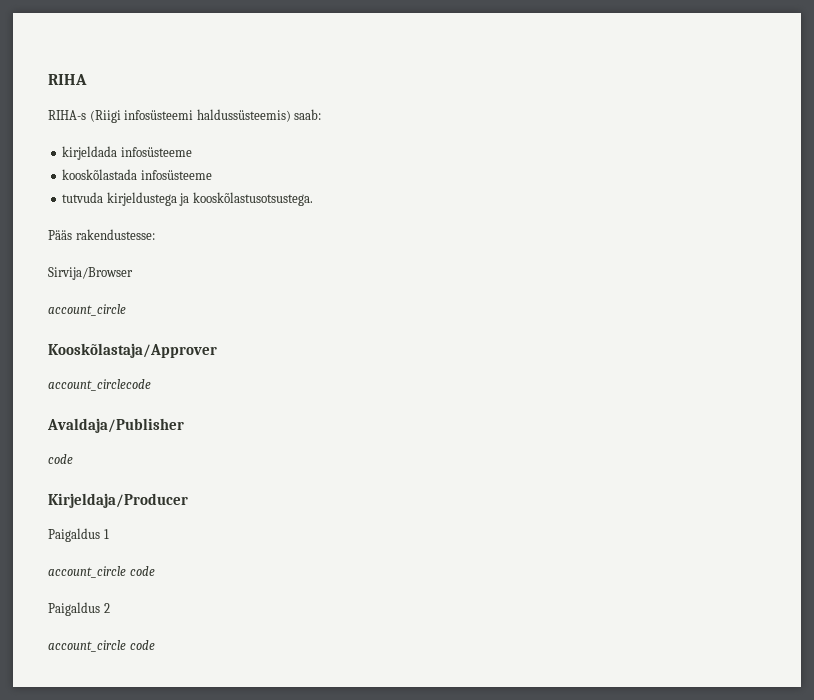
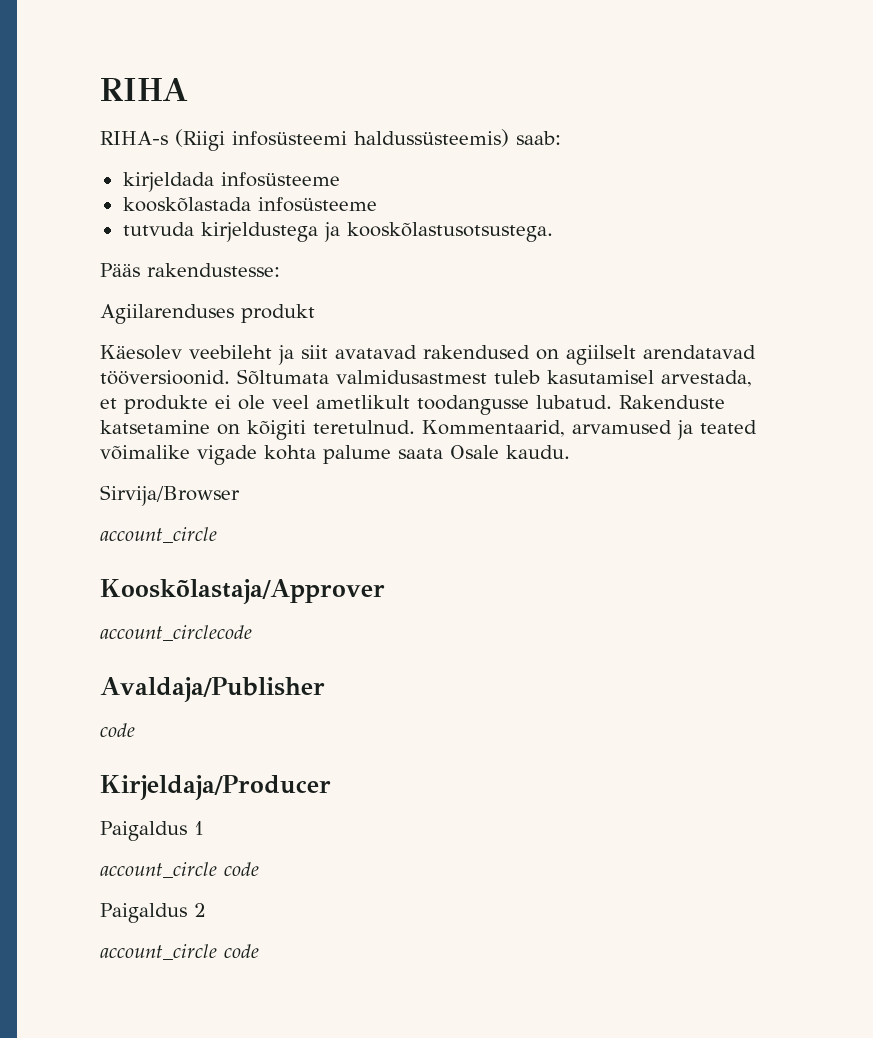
(155, 234) none -> [100,304,315,324] [100,345,756,365] [100,369,752,387] [100,395,725,415] [100,420,757,440] [100,445,570,465] // Agiilarenduses produkt // Käesolev veebileht ja siit avatavad rakendused on agiilselt arendatavad tööversioonid. Sõltumata valmidusastmest tuleb kasutamisel arvestada, et produkte ei ole veel ametlikult toodangusse lubatud. Rakenduste katsetamine on kõigiti teretulnud. Kommentaarid, arvamused ja teated võimalike vigade kohta palume saata Osale kaudu.

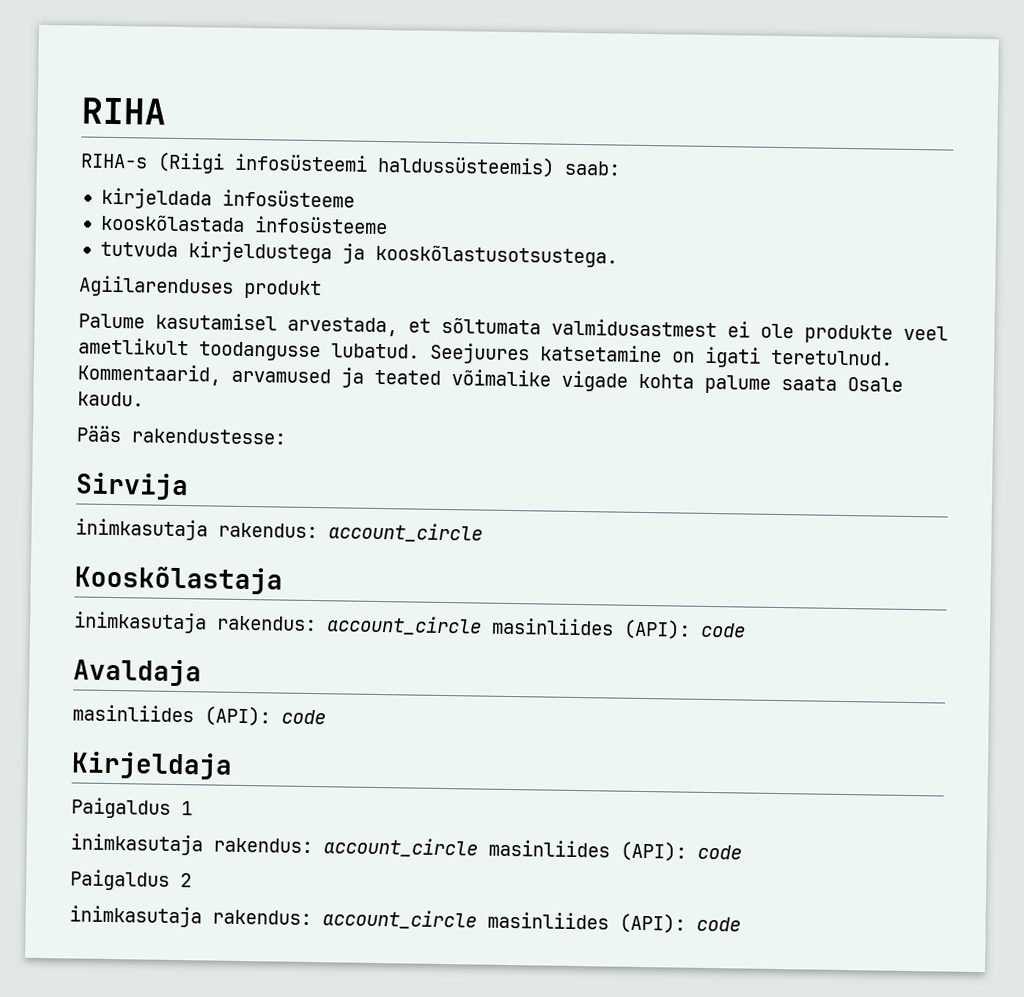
[100,263,280,277] // Pääs rakendustesse: -> (618, 256) none
[100,345,756,365] [100,369,540,385] Käesolev veebileht ja siit avatavad rakendused on agiilselt arendatavad tööversioonid. Sõltumata valmidusastmest tuleb -> [78,313,145,329] Palume
[124,395,208,414] produkte -> [441,317,717,338] sõltumata valmidusastmest
(265, 402) none -> [804,324,893,344] produkte
[619,395,725,409] Rakenduste -> [430,342,530,365] Seejuures
[247,420,306,440] kõigiti -> [704,346,761,368] igati
[100,485,240,506] [100,527,217,543] [100,579,385,604] [100,625,252,641] [100,677,325,702] [100,723,135,737] [100,775,331,800] [100,821,204,841] [100,862,259,878] [100,903,206,923] [100,944,217,960] Sirvija/Browser // account_circle // Kooskõlastaja/Approver // account_circlecode // Avaldaja/Publisher // code // Kirjeldaja/Producer // Paigaldus 1 // account_circle code // Paigaldus 2 // account_circle -> [76,425,286,445] [75,472,189,501] [75,518,483,543] [74,565,283,595] [73,611,746,640] [73,658,202,687] [72,704,326,727] [71,751,233,780] [71,797,193,819] [70,833,742,862] [70,869,192,891] [69,905,686,934] Pääs rakendustesse: // Sirvija // inimkasutaja rakendus: account_circle // Kooskõlastaja // inimkasutaja rakendus: account_circle masinliides (API): code // Avaldaja // masinliides (API): code // Kirjeldaja // Paigaldus 1 // inimkasutaja rakendus: account_circle masinliides (API): code // Paigaldus 2 // inimkasutaja rakendus: account_circle masinliides (API):

